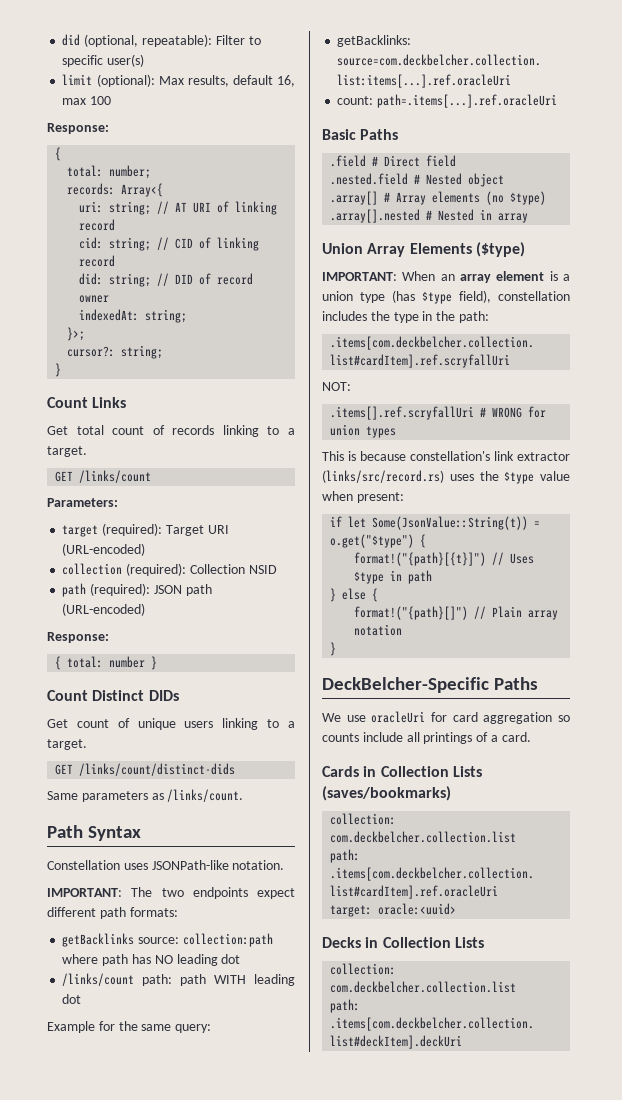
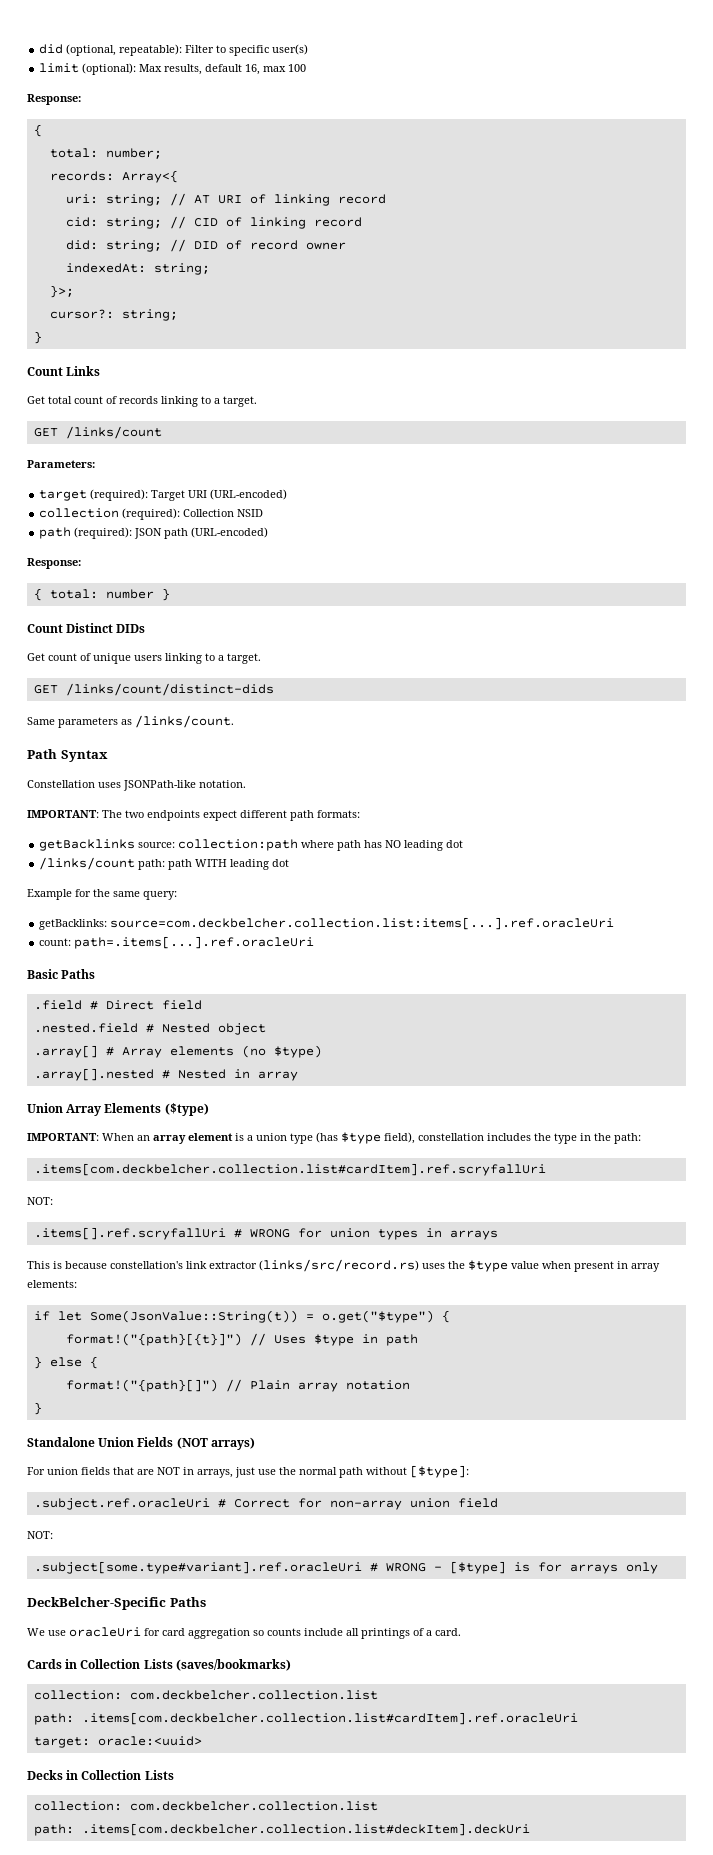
(397, 432) none -> [425,1228,498,1240] in arrays
[356,492,404,503] present: -> [574,1261,660,1272] [27,1280,77,1288] present in array elements:
(337, 649) none -> [27,1437,255,1450] [27,1465,469,1478] [33,1498,498,1510] [27,1531,53,1539] [33,1561,658,1574] // Standalone Union Fields (NOT arrays) // For union fields that are NOT in arrays, just use the normal path without [$type]: // .subject.ref.oracleUri # Correct for non-array union field // NOT: // .subject[some.type#variant].ref.oracleUri # WRONG - [$type] is for arrays only

